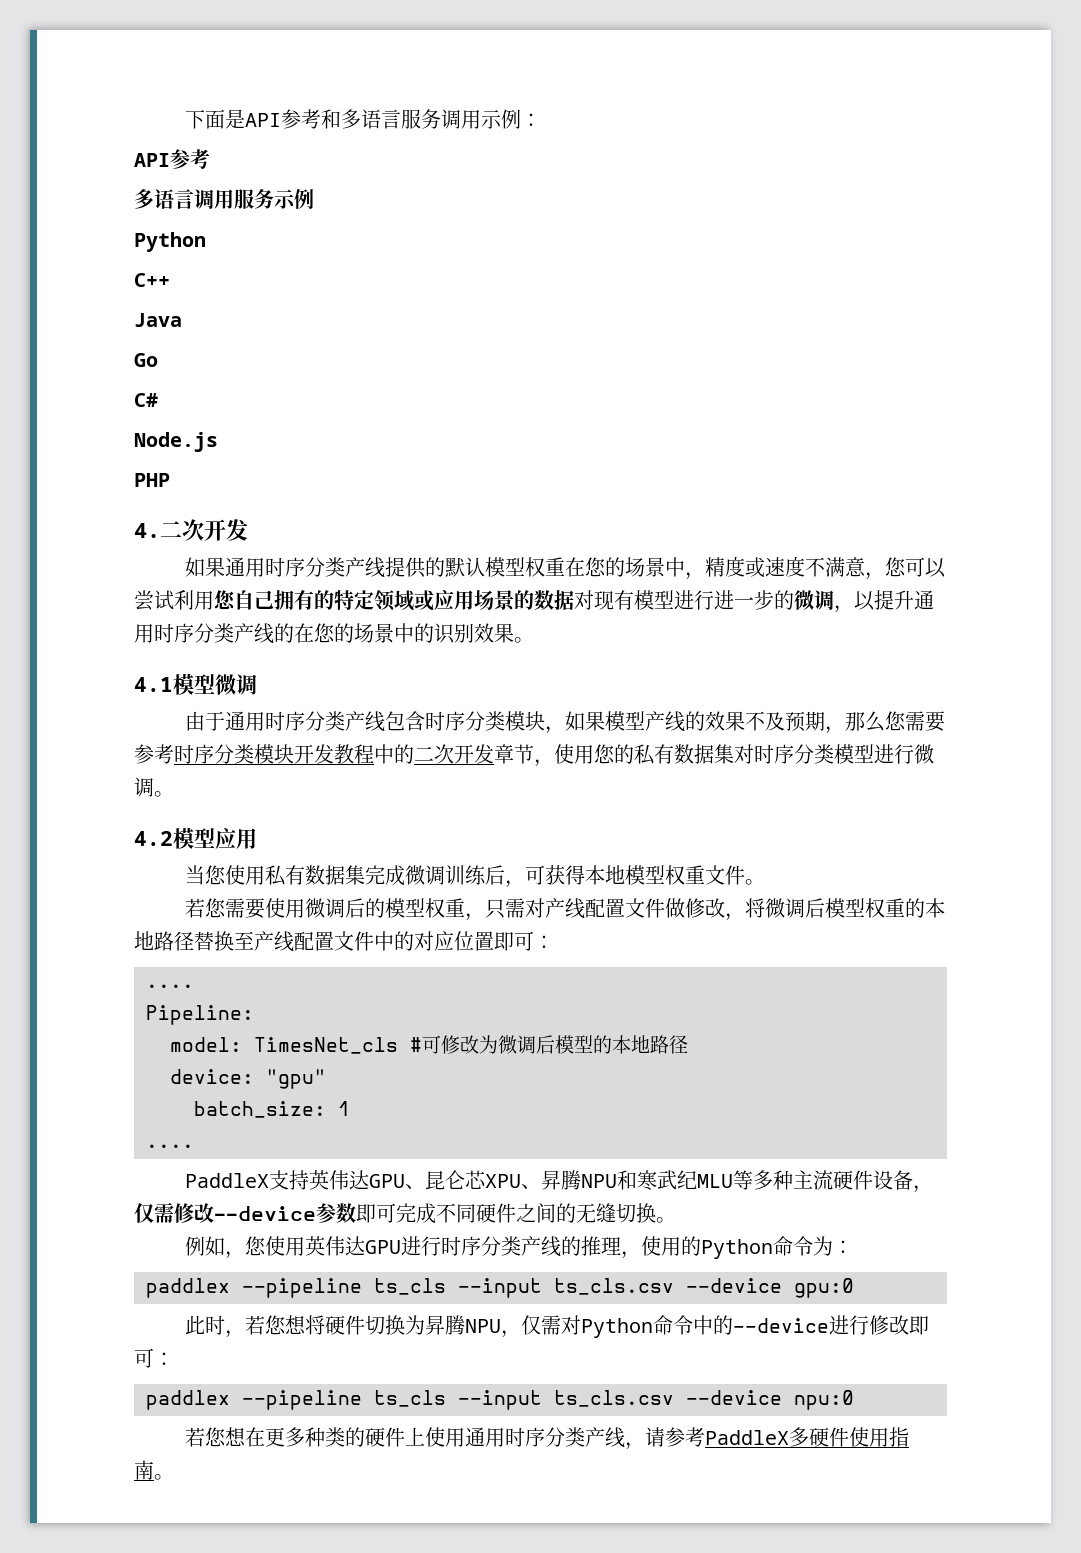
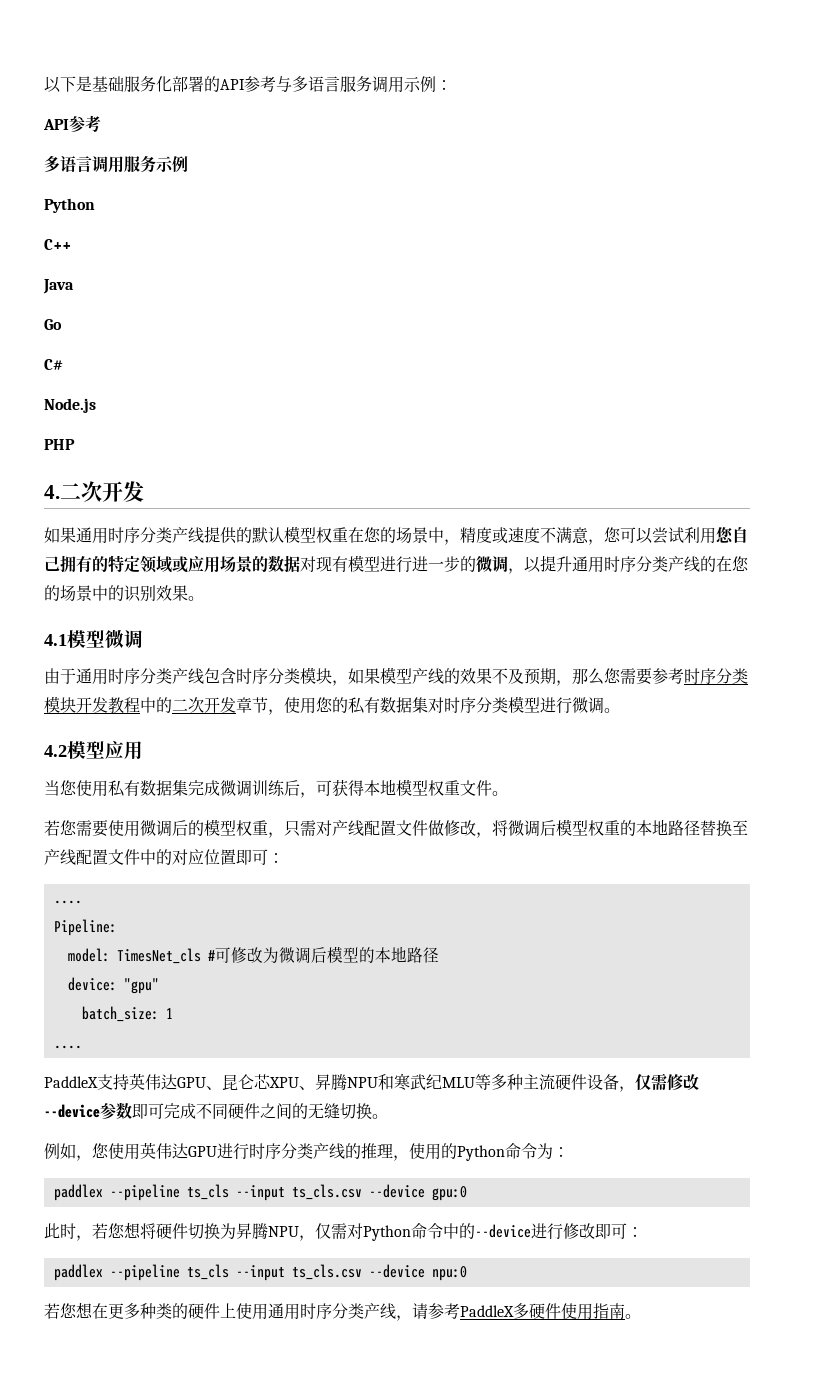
[185,109,342,129] 下面是API参考和 -> [44,76,292,93] 以下是基础服务化部署的API参考与

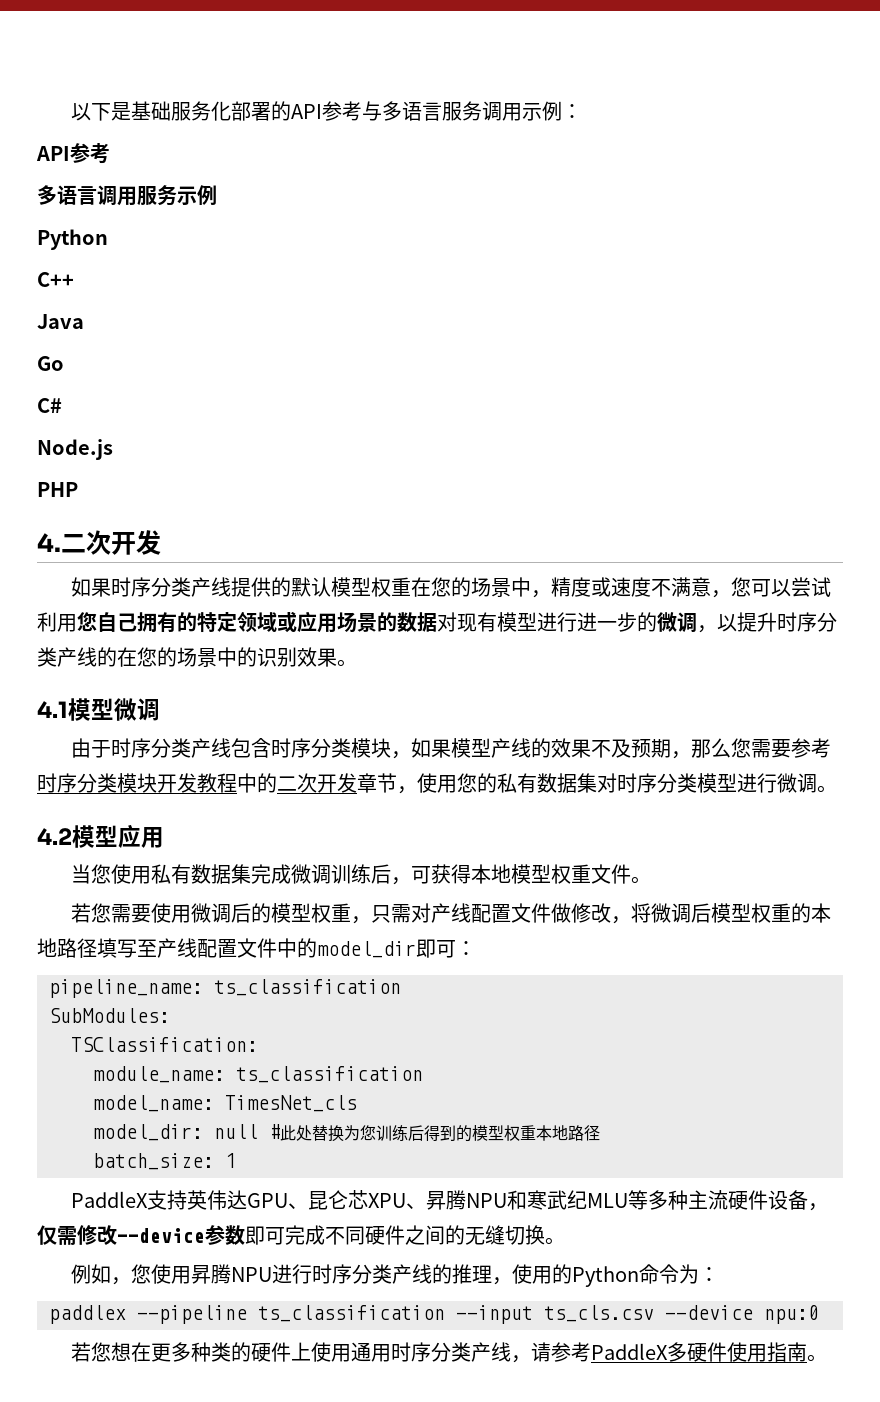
[76,527,108,544] 通用 -> (112, 587) none
[572,556,604,573] 通用 -> (777, 622) none
[76,668,108,685] 通用 -> (112, 749) none
[700,820,732,837] 替换 -> [97,938,137,958] 填写
[172,849,284,865] [53,900,82,904] [53,919,117,936] [67,946,439,964] [67,977,159,994] 对应位置即可： // .... // Pipeline: // model: TimesNet_cls #可修改为微调后模型的本地路径 // device: "gpu" -> [317,939,476,958] [49,979,401,998] [49,1008,170,1023] [71,1037,258,1052] [93,1066,423,1083] [93,1095,357,1112] [93,1124,600,1142] model_dir即可： // pipeline_name: ts_classification // SubModules: // TSClassification: // module_name: ts_classification // model_name: TimesNet_cls // model_dir: null #此处替换为您训练后得到的模型权重本地路径
[53,1045,82,1049] // .... -> (236, 1160) none
[140,1142,217,1159] 英伟达GPU -> [191,1264,273,1284] 昇腾NPU
[186,1184,467,1201] [44,1222,643,1241] [53,1264,229,1281] ts_cls --input ts_cls.csv --device gpu:0 // 此时，若您想将硬件切换为昇腾NPU，仅需对Python命令中的--device进行修改即可： // paddlex --pipeline ts_cls -> [258,1305,445,1322] ts_classification

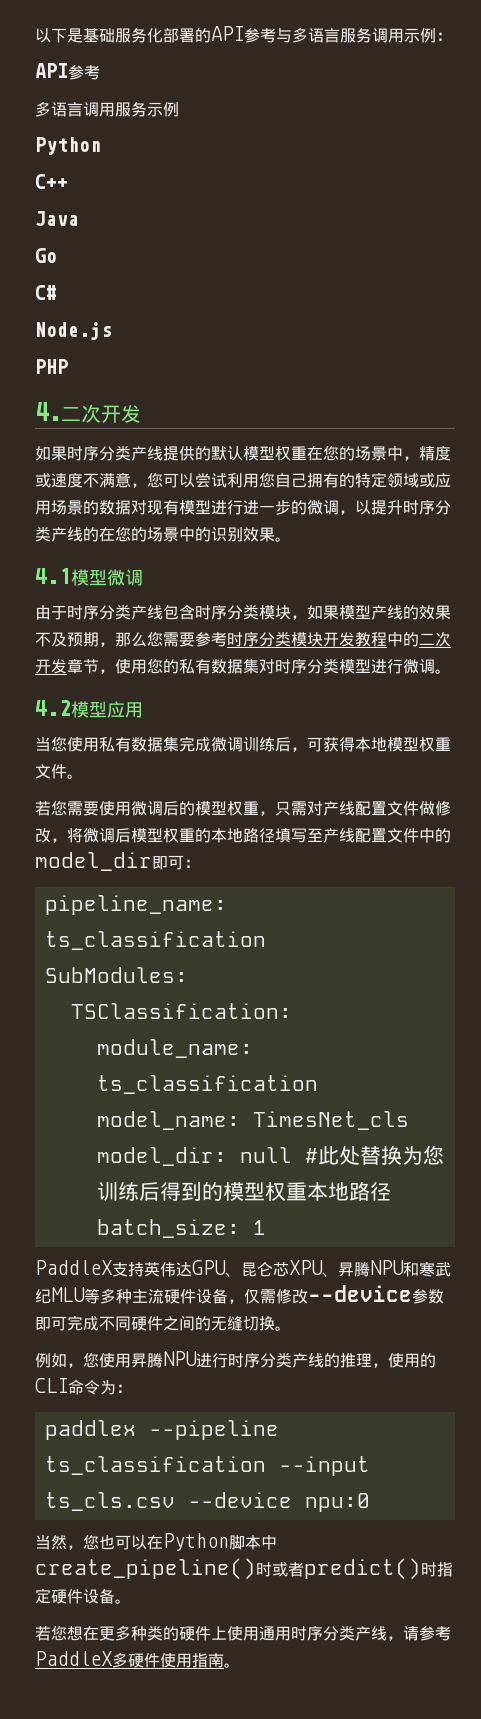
[572,1266,640,1287] Python -> [35,1378,68,1393] CLI
(819, 1314) none -> [35,1533,277,1551] [35,1558,453,1580] [35,1588,131,1604] // 当然，您也可以在Python脚本中create_pipeline()时或者predict()时指定硬件设备。

